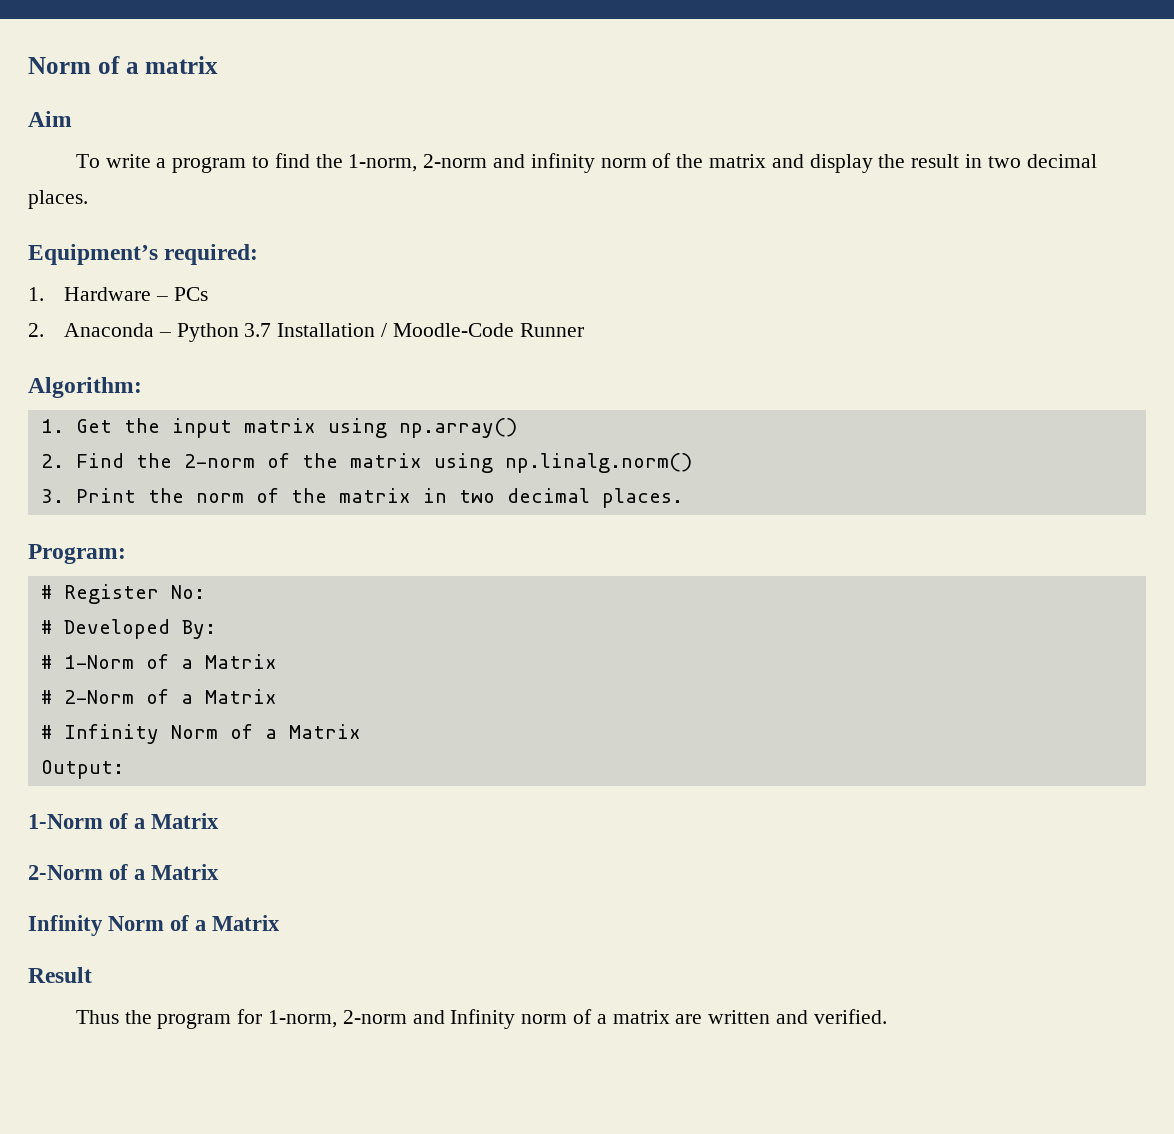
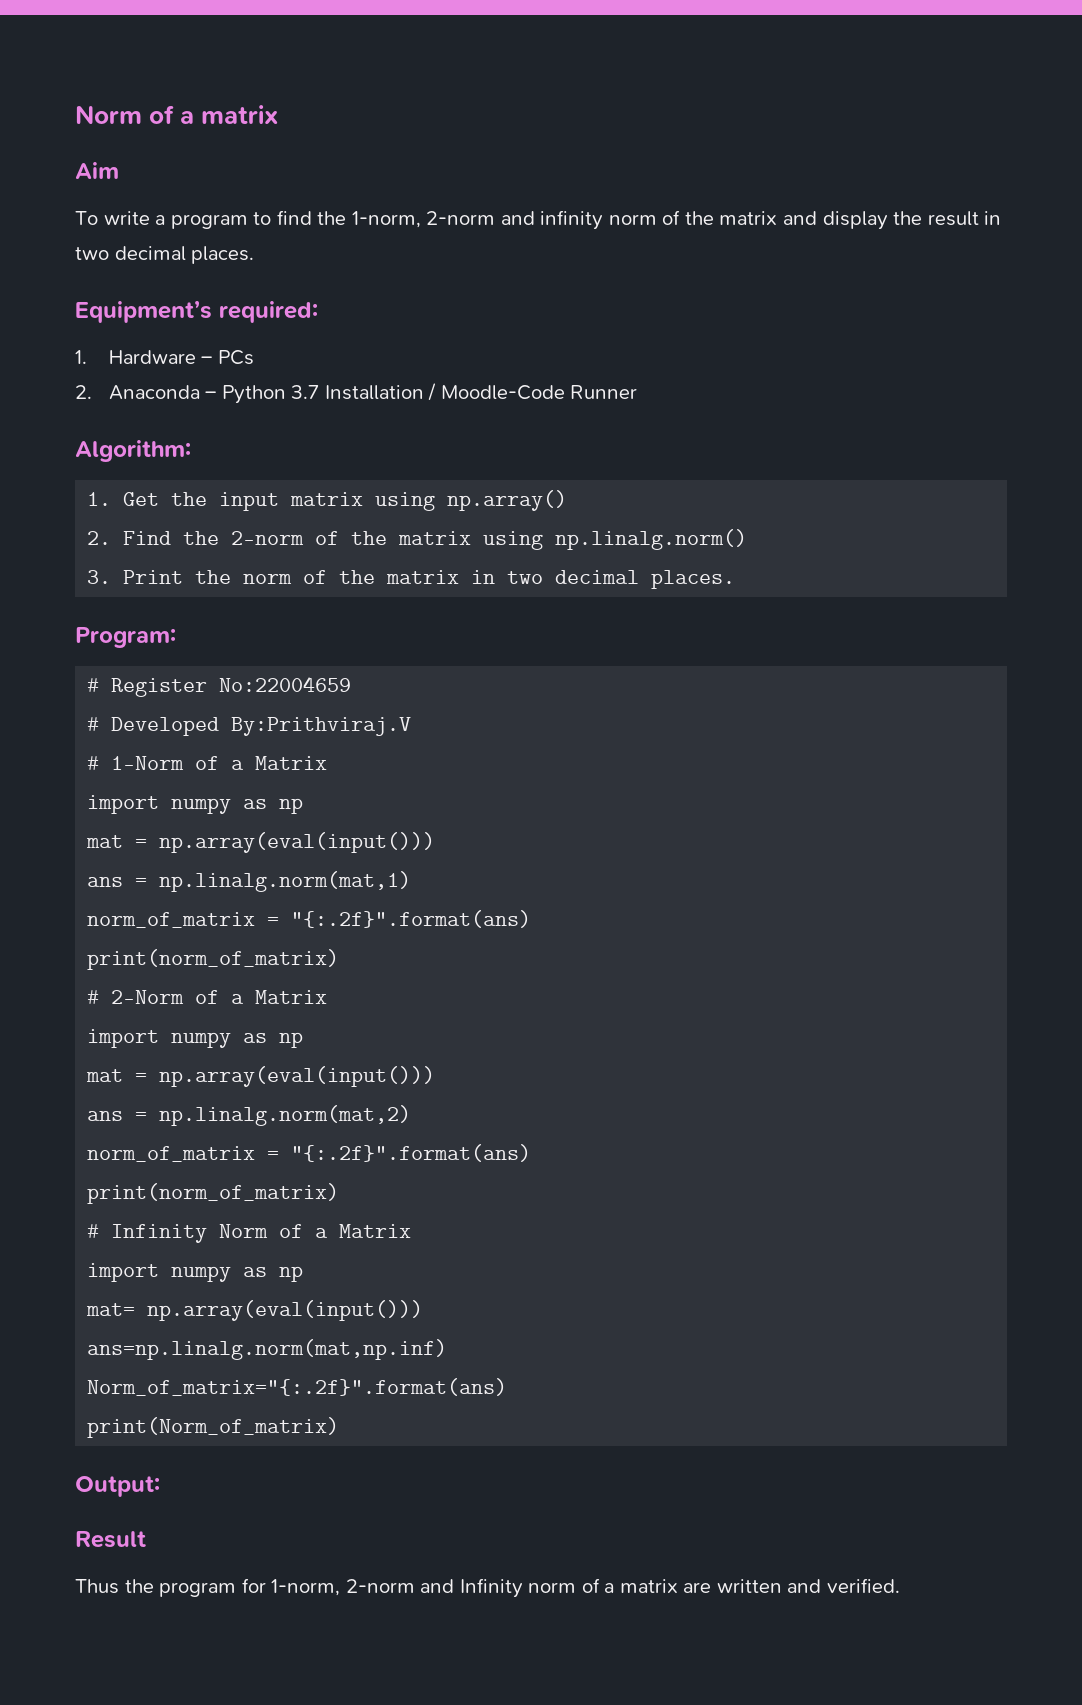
[170,585,205,599] No: -> [219,676,352,692] No:22004659
[181,620,216,639] By: -> [231,717,412,736] By:Prithviraj.V
(277, 661) none -> [87,795,304,814] [86,832,436,853] [87,871,412,892] [87,910,532,928] [87,949,340,970] // import numpy as np // mat = np.array(eval(input())) // ans = np.linalg.norm(mat,1) // norm_of_matrix = "{:.2f}".format(ans) // print(norm_of_matrix)
(277, 696) none -> [87,1029,304,1048] [86,1066,436,1087] [87,1105,412,1126] [87,1144,532,1162] [87,1183,340,1204] // import numpy as np // mat = np.array(eval(input())) // ans = np.linalg.norm(mat,2) // norm_of_matrix = "{:.2f}".format(ans) // print(norm_of_matrix)
[40,760,124,779] [28,813,220,829] [28,864,220,880] [28,915,281,936] Output: // 1-Norm of a Matrix // 2-Norm of a Matrix // Infinity Norm of a Matrix -> [87,1263,304,1282] [86,1300,424,1321] [87,1339,448,1360] [87,1378,508,1396] [87,1417,340,1438] [75,1476,160,1497] import numpy as np // mat= np.array(eval(input())) // ans=np.linalg.norm(mat,np.inf) // Norm_of_matrix="{:.2f}".format(ans) // print(Norm_of_matrix) // Output:

